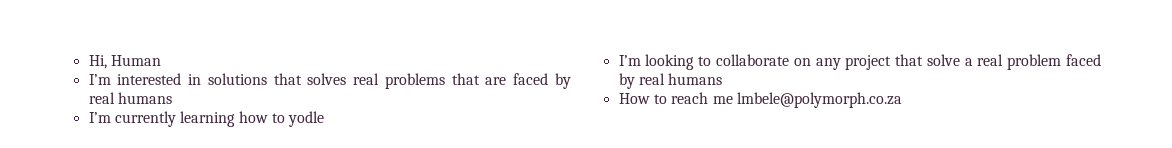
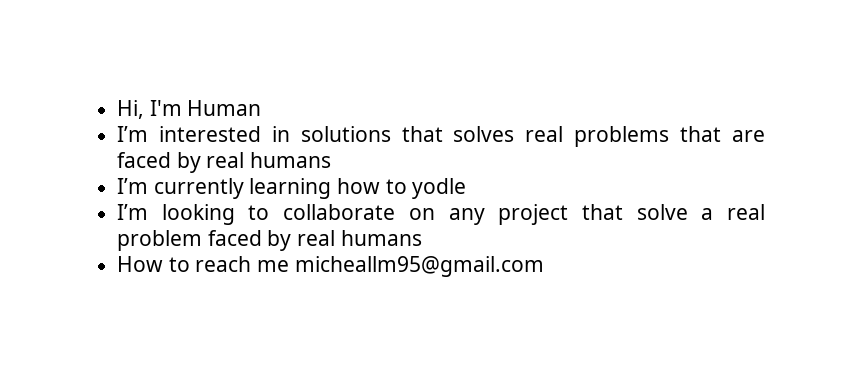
(107, 62) none -> [149,100,182,116] I'm
[736,92,902,108] lmbele@polymorph.co.za -> [294,256,544,277] micheallm95@gmail.com

